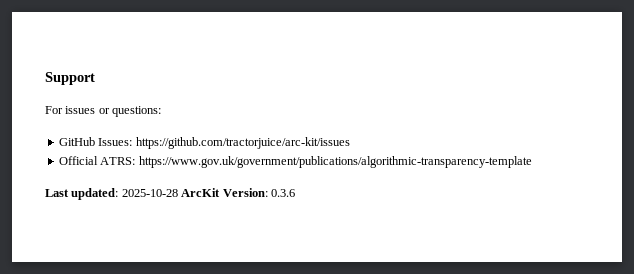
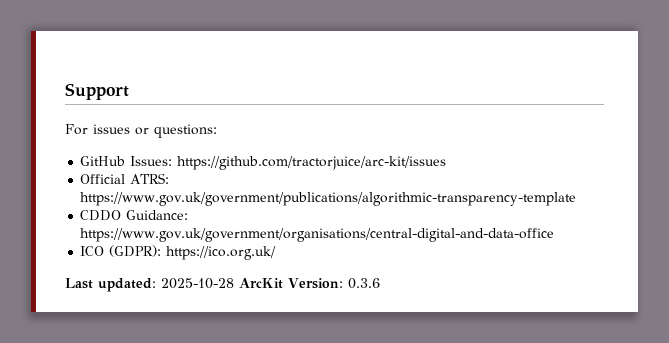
(532, 162) none -> [80,210,189,221] [80,228,555,242] [80,245,277,260] // CDDO Guidance: https://www.gov.uk/government/organisations/central-digital-and-data-office // ICO (GDPR): https://ico.org.uk/

